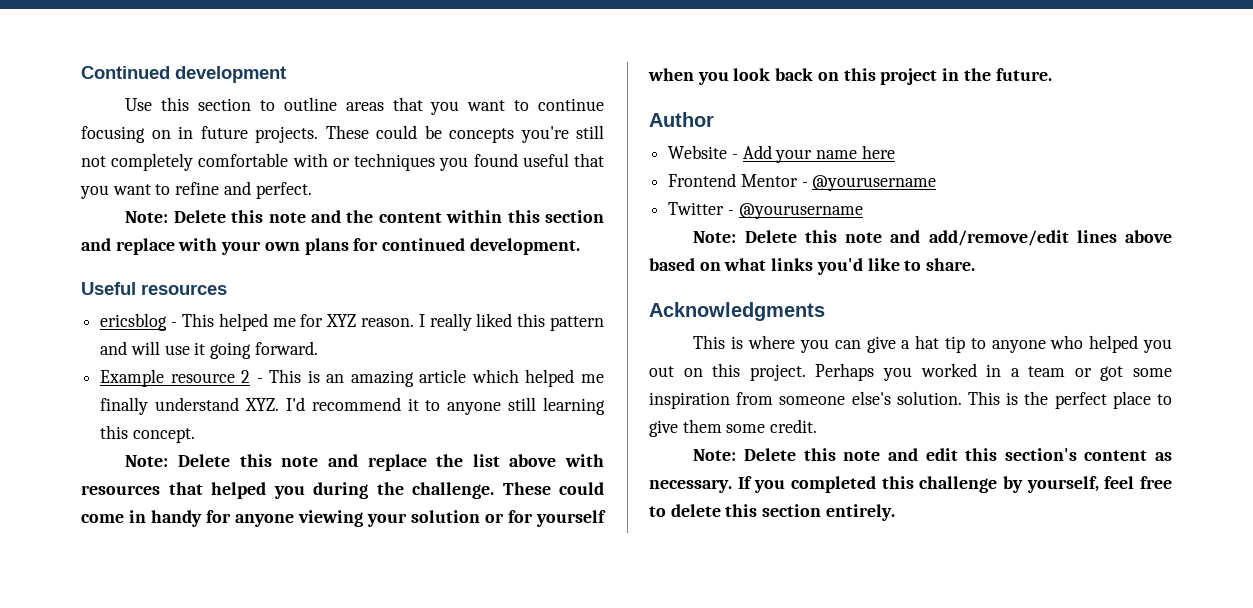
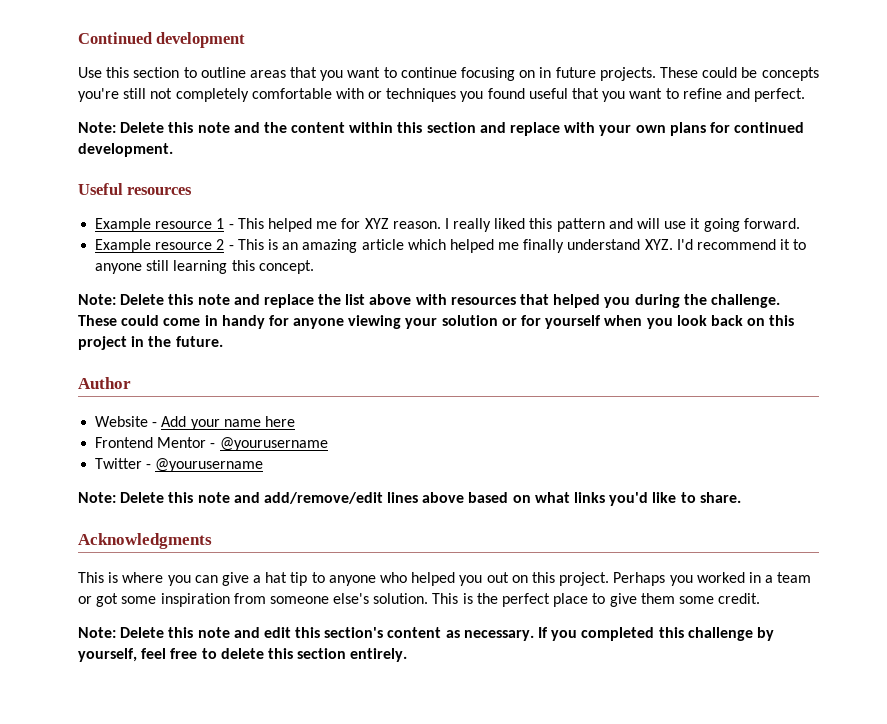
[100,313,168,331] ericsblog -> [95,218,225,232] Example resource 1

